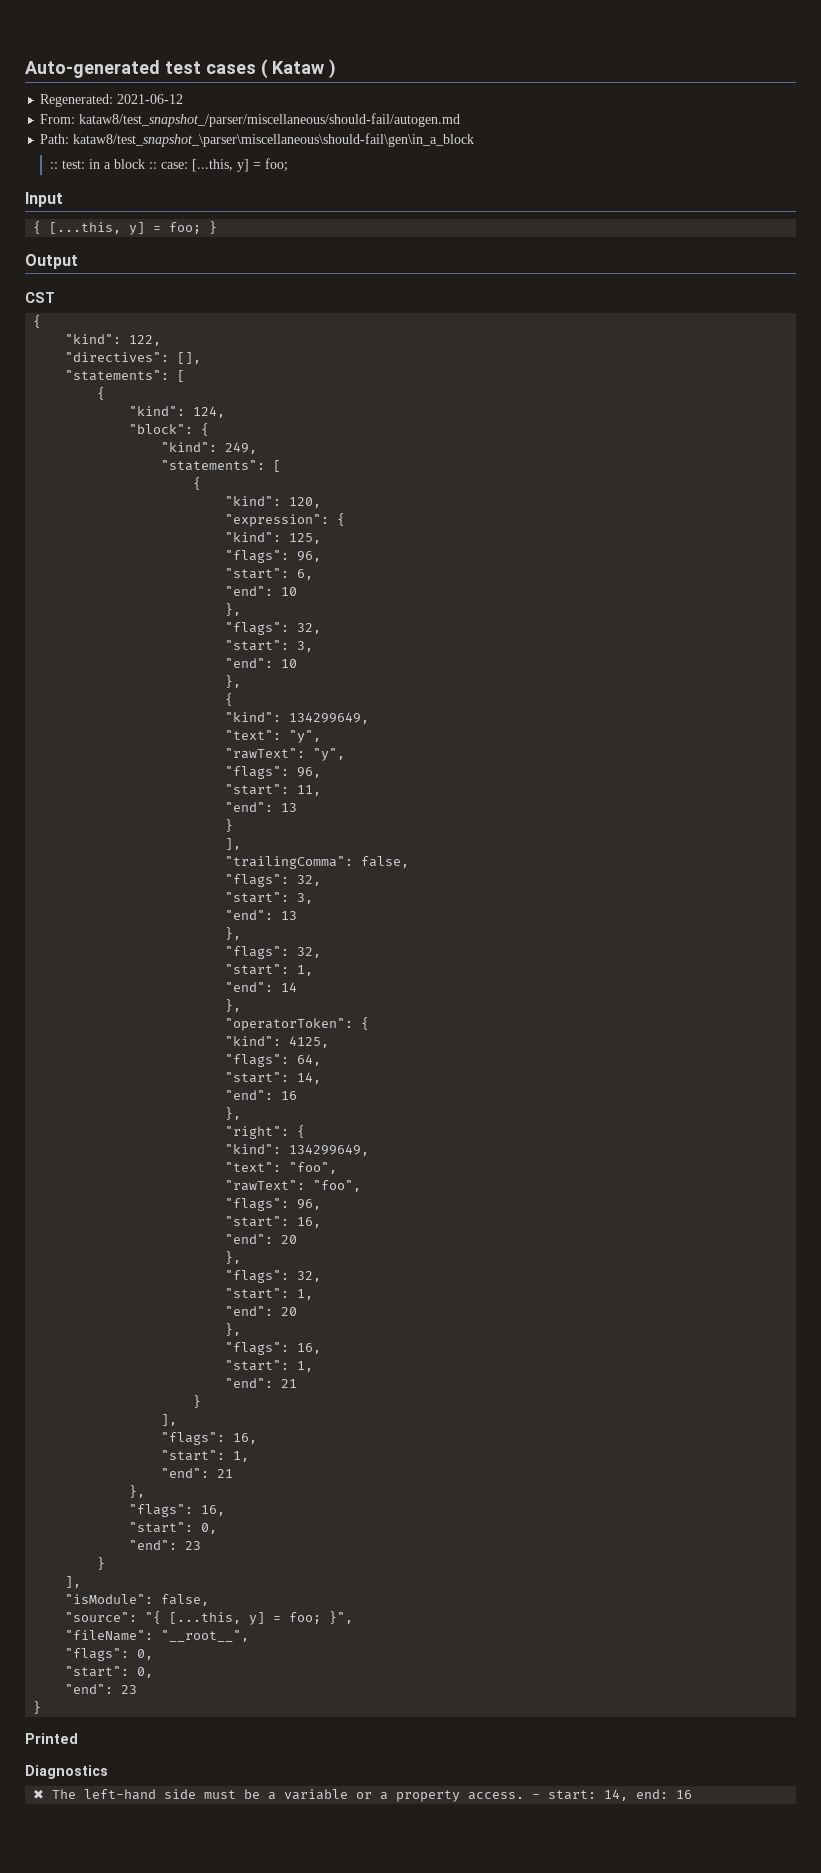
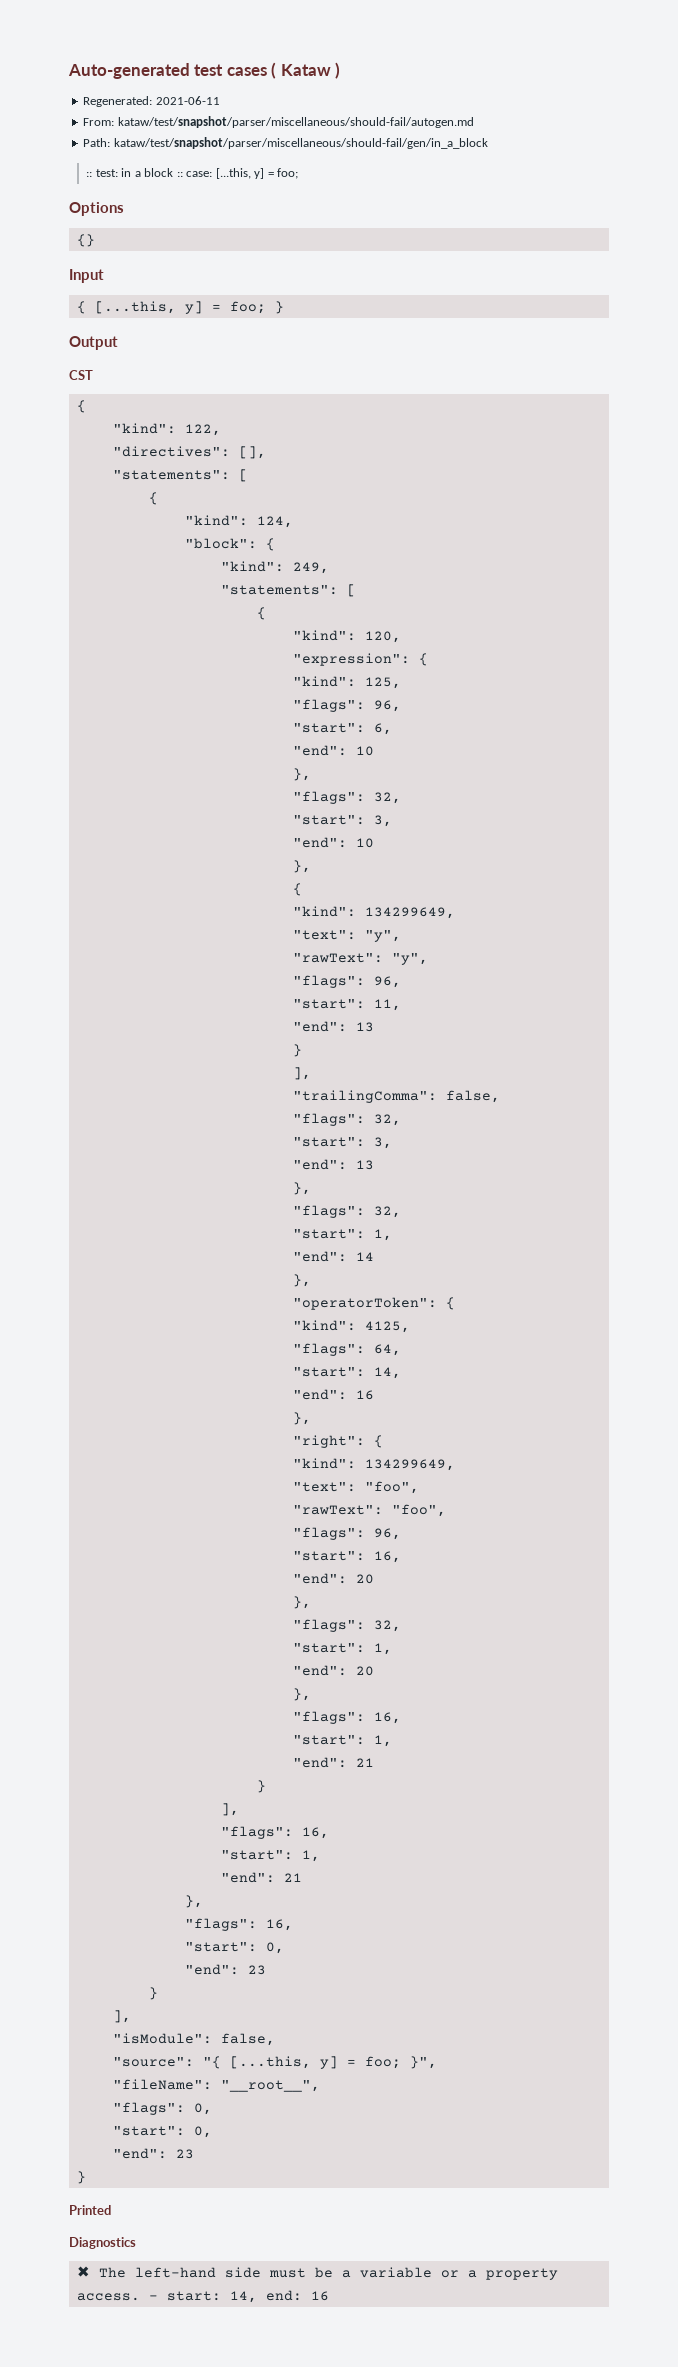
[117,94,184,104] 2021-06-12 -> [155,96,220,105] 2021-06-11
[79,113,461,127] kataw8/test_snapshot_/parser/miscellaneous/should-fail/autogen.md -> [117,116,474,128] kataw/test/snapshot/parser/miscellaneous/should-fail/autogen.md
[73,133,475,147] kataw8/test_snapshot_\parser\miscellaneous\should-fail\gen\in_a_block -> [113,137,488,149] kataw/test/snapshot/parser/miscellaneous/should-fail/gen/in_a_block
(288, 165) none -> [69,202,124,216] [76,234,95,247] // Options // {}

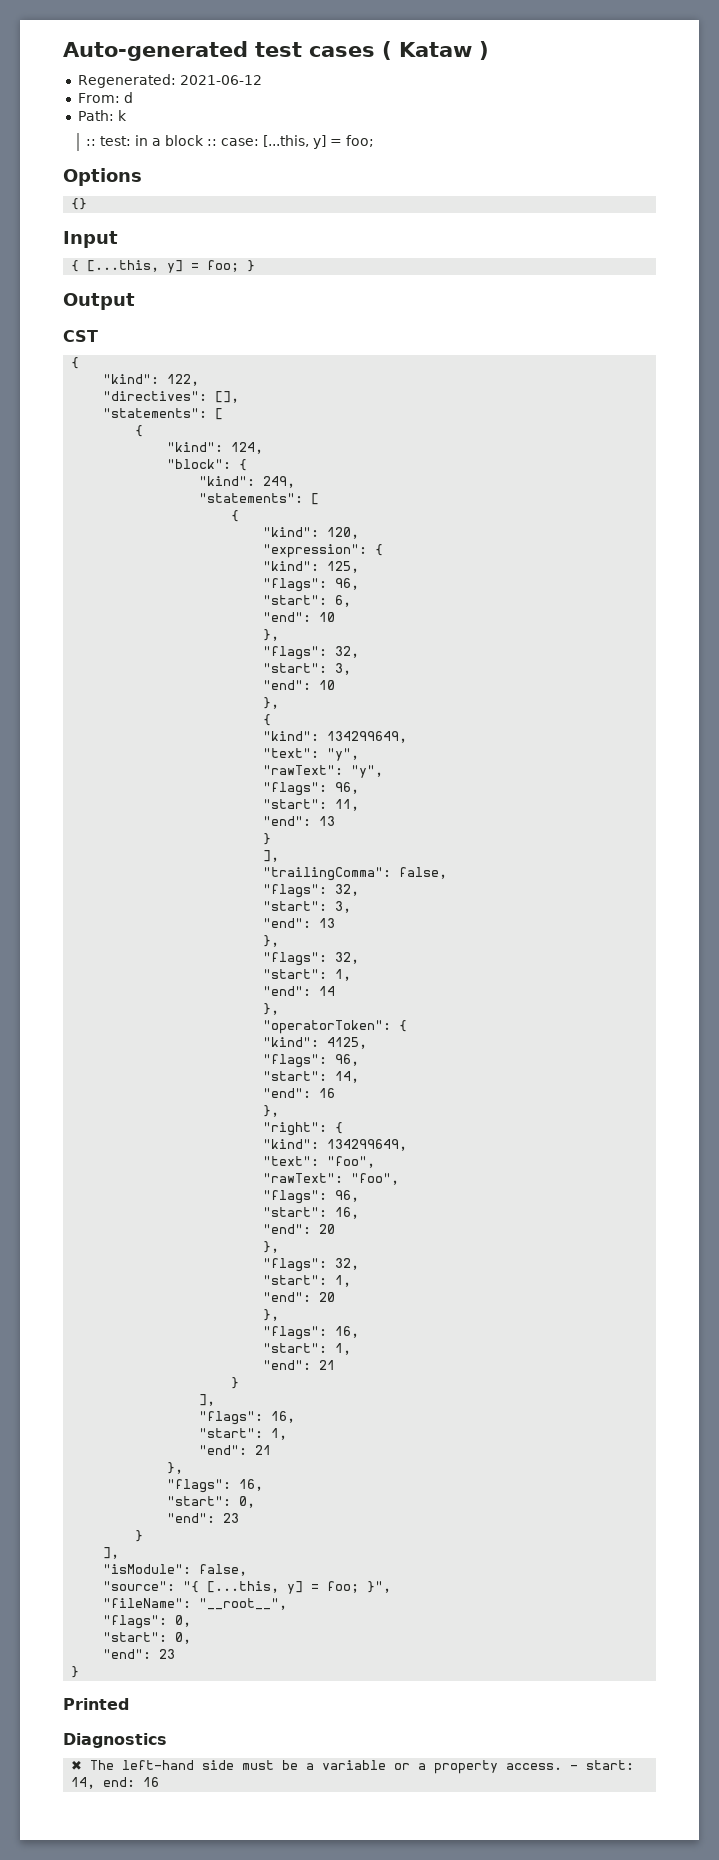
[155,96,220,105] 2021-06-11 -> [179,75,262,85] 2021-06-12
[117,116,474,128] kataw/test/snapshot/parser/miscellaneous/should-fail/autogen.md -> [123,92,133,103] d
[113,137,488,149] kataw/test/snapshot/parser/miscellaneous/should-fail/gen/in_a_block -> [117,110,127,121] k
[373,1344,401,1356] 64, -> [335,1054,360,1066] 96,

